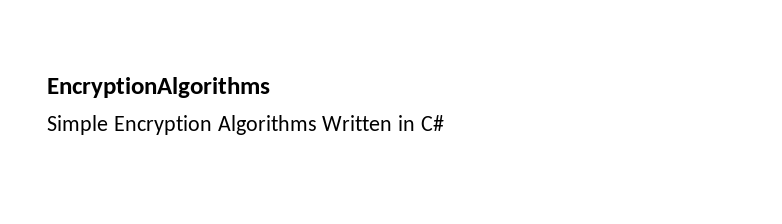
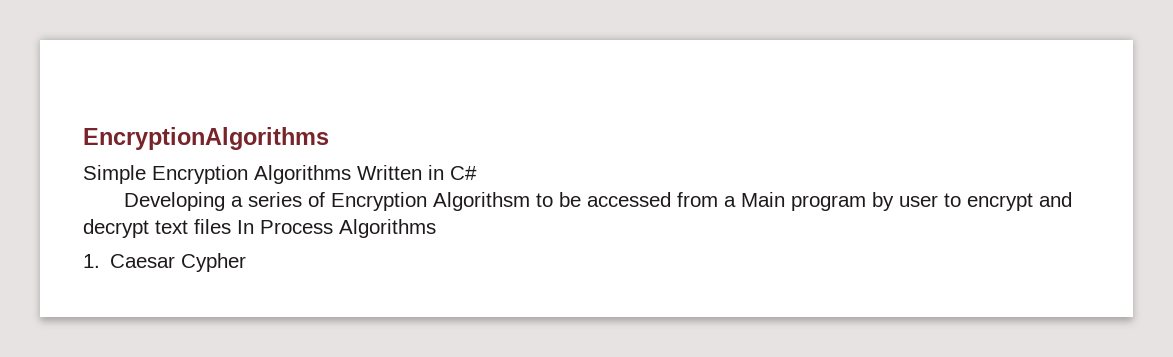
(445, 123) none -> [124,192,1073,211] [83,219,436,238] [83,253,247,272] // Developing a series of Encryption Algorithsm to be accessed from a Main program by user to encrypt and decrypt text files In Process Algorithms // 1. Caesar Cypher

